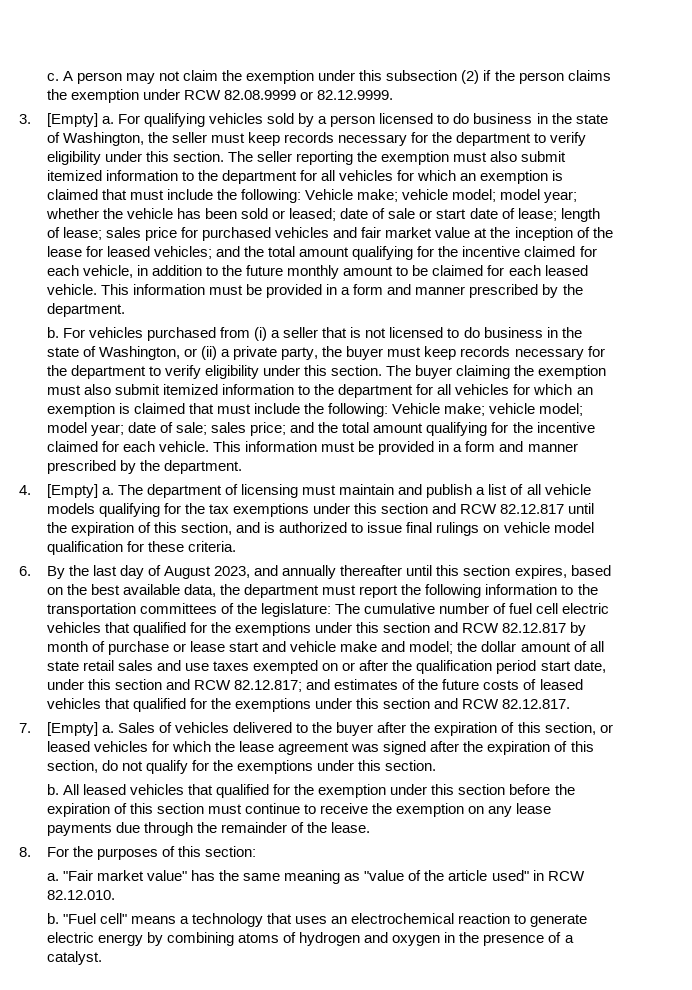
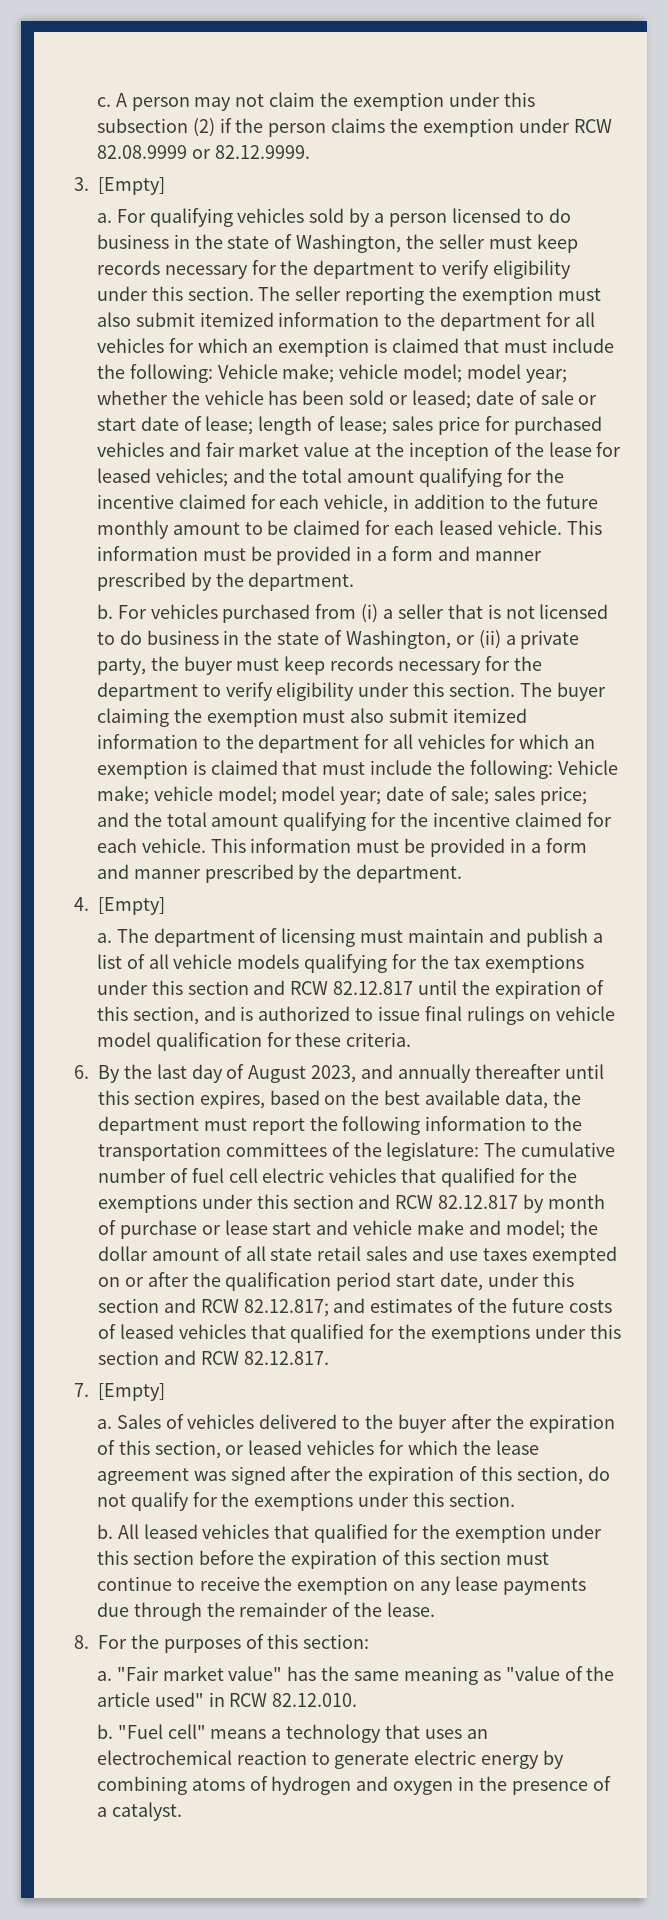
(98, 120) none -> (165, 186) //
(98, 491) none -> (165, 906) //
(98, 729) none -> (165, 1392) //

